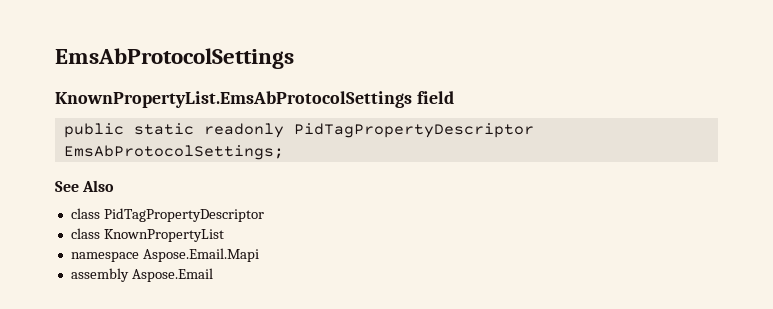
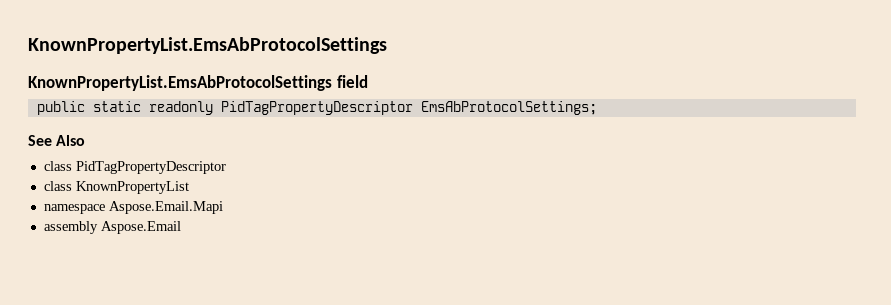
[55,48,294,69] EmsAbProtocolSettings -> [28,37,387,54] KnownPropertyList.EmsAbProtocolSettings

